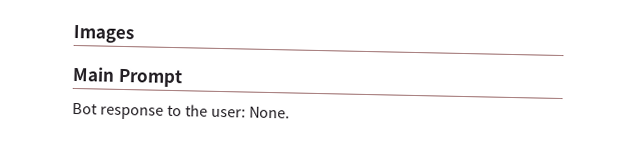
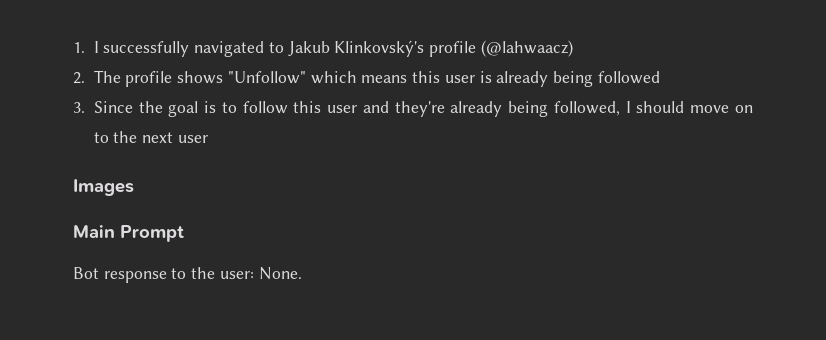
(73, 34) none -> [73,40,573,57] [73,70,660,87] [73,101,753,117] [93,131,208,143] 1. I successfully navigated to Jakub Klinkovský's profile (@lahwaacz) // 2. The profile shows "Unfollow" which means this user is already being followed // 3. Since the goal is to follow this user and they're already being followed, I should move on to the next user //

